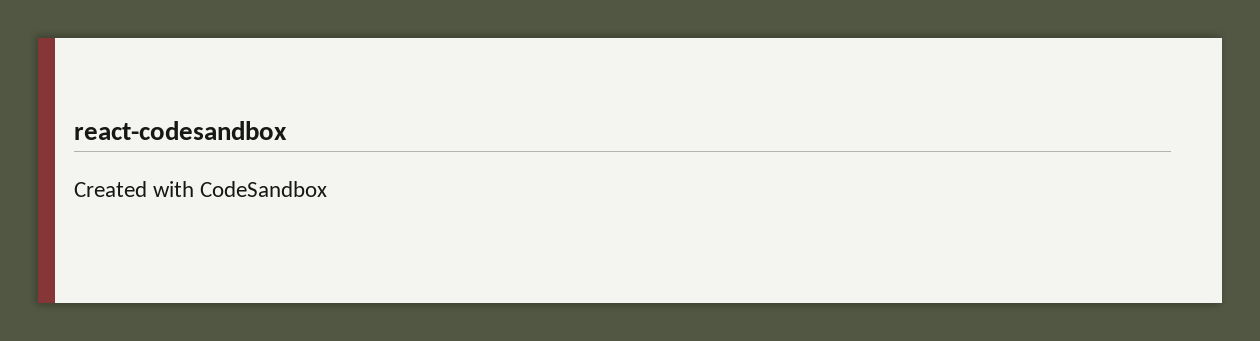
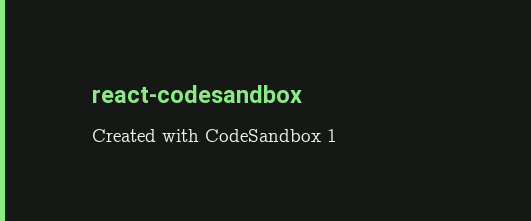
(328, 189) none -> [327,129,337,142] 1

